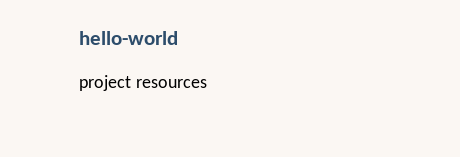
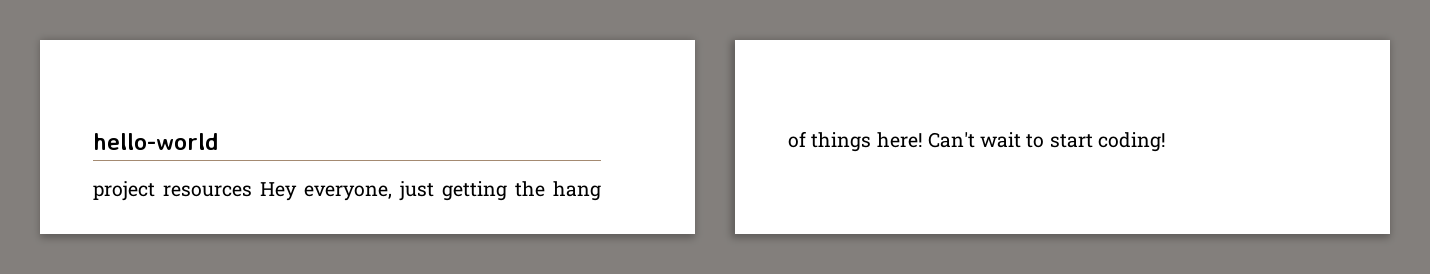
(207, 83) none -> [260,181,601,201] [788,131,1166,152] Hey everyone, just getting the hang of things here! Can't wait to start coding!

